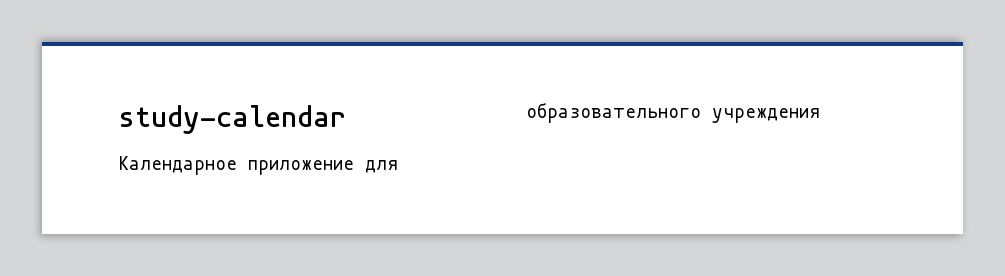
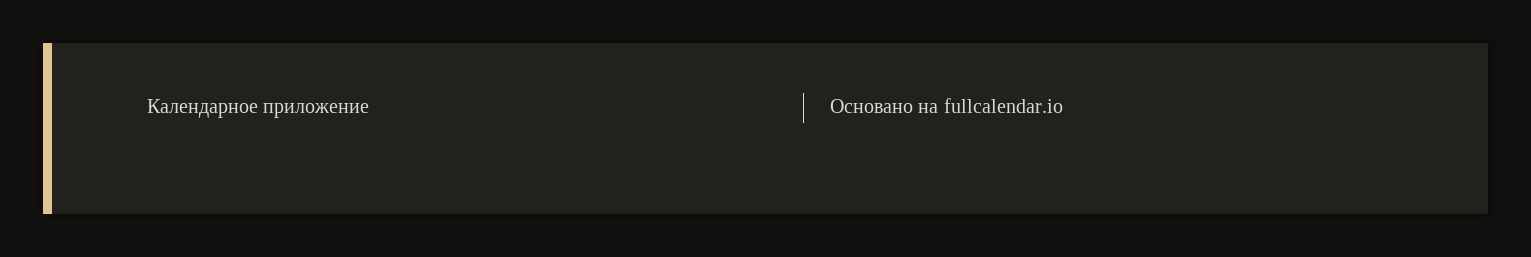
[118,105,346,134] study-calendar // -> (147, 108) none
[365,160,398,173] [526,103,820,123] для образовательного учреждения -> [830,98,1063,113] // Основано на fullcalendar.io

